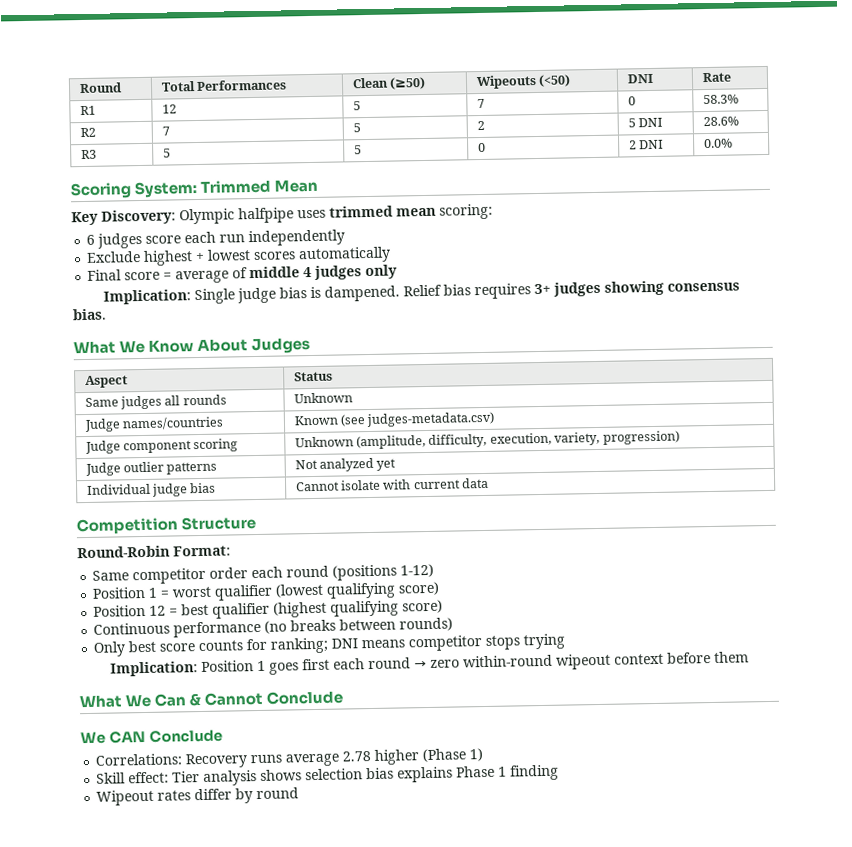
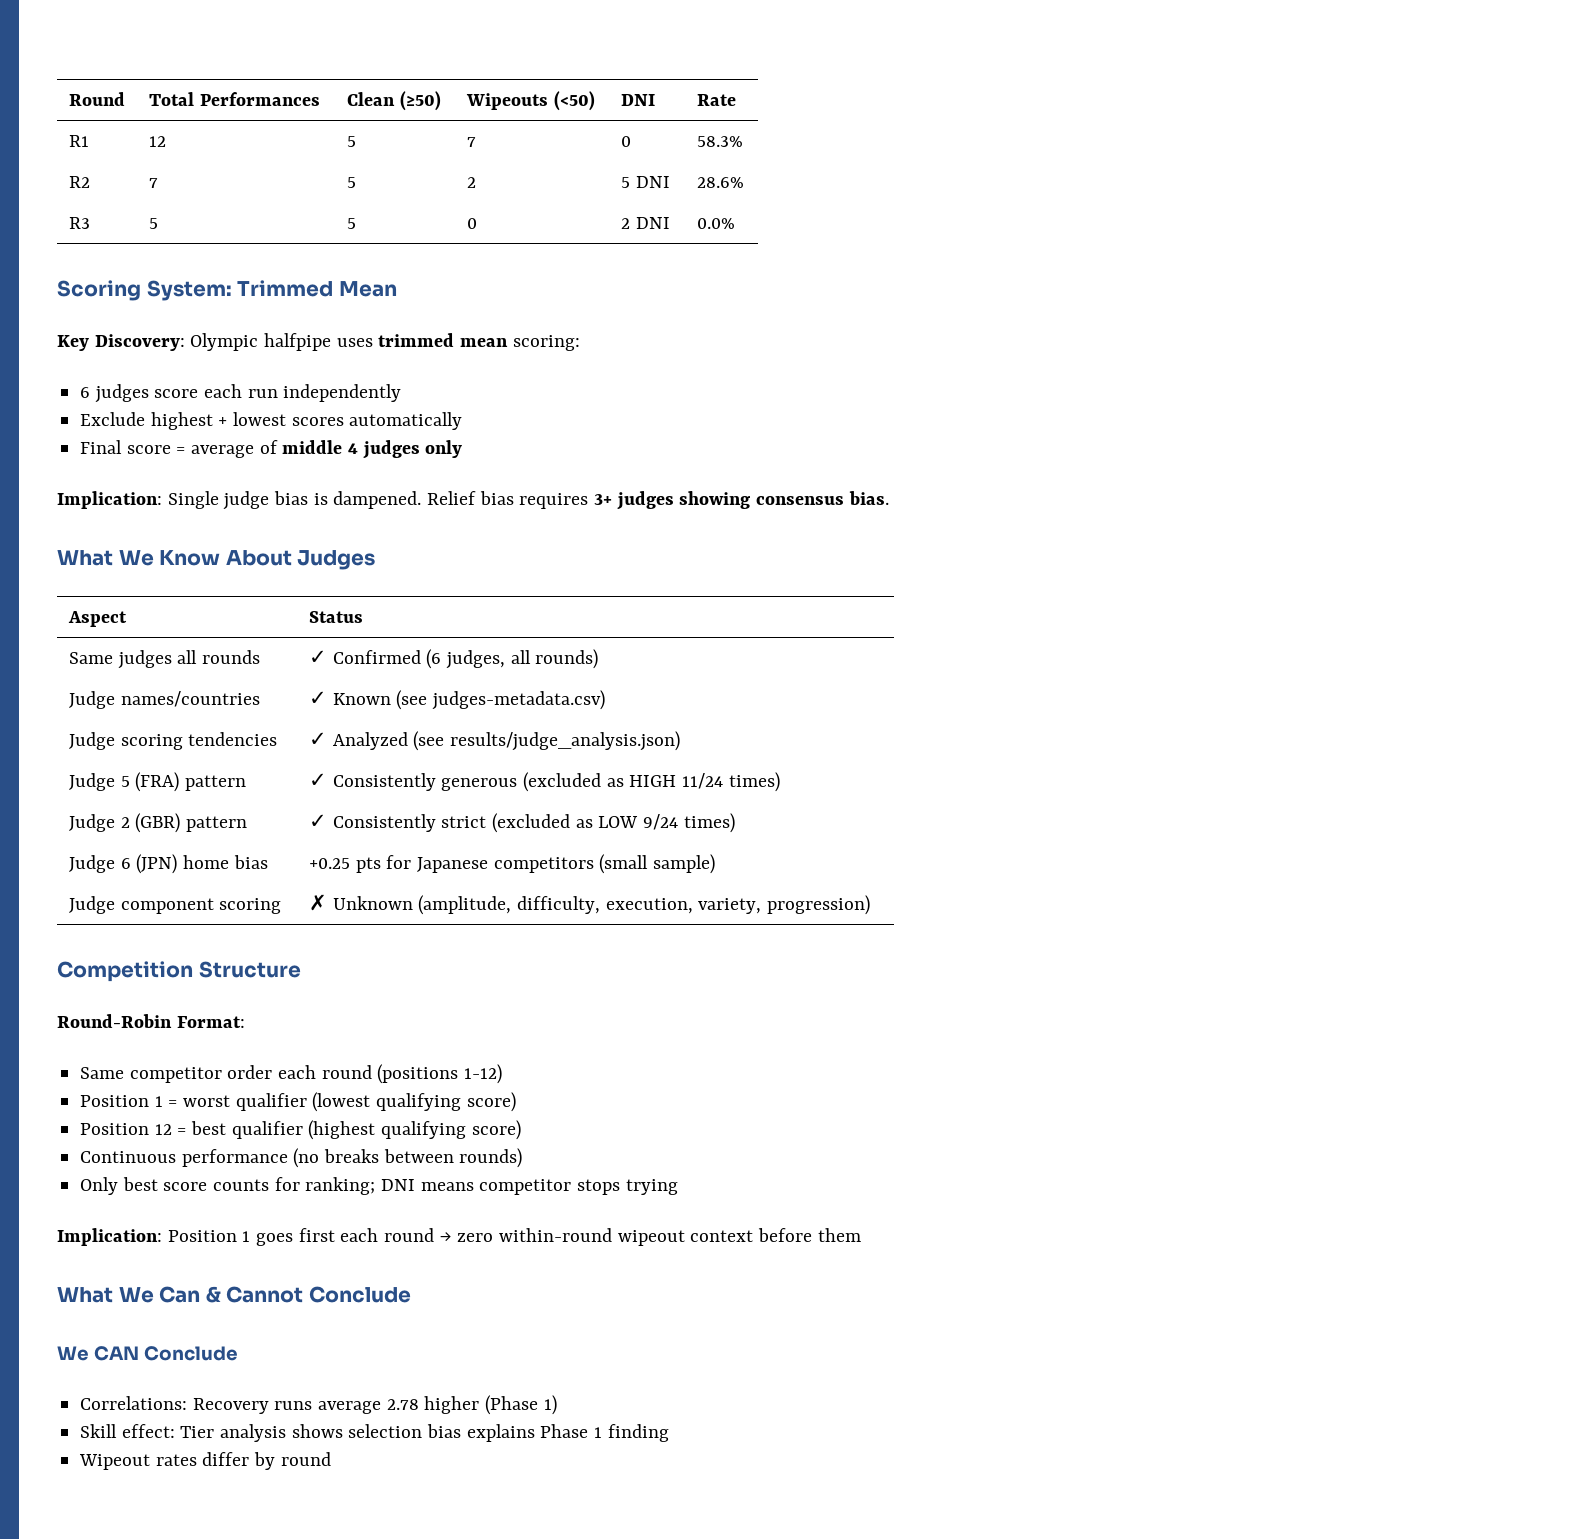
[293,392,353,404] Unknown -> [308,649,599,669] ✓ Confirmed (6 judges, all rounds)
(225, 423) none -> [308,691,327,705] ✓
(496, 419) none -> [68,732,278,750] [308,731,680,751] [68,772,246,792] [308,772,780,792] [68,813,247,833] [308,813,735,833] [68,854,268,874] [308,854,715,874] // Judge scoring tendencies | ✓ Analyzed (see results/judge_analysis.json) // Judge 5 (FRA) pattern | ✓ Consistently generous (excluded as HIGH 11/24 times) // Judge 2 (GBR) pattern | ✓ Consistently strict (excluded as LOW 9/24 times) // Judge 6 (JPN) home bias | +0.25 pts for Japanese competitors (small sample)
(239, 445) none -> [308,894,327,911] ✗
[84,461,218,477] [294,457,397,472] [86,482,217,497] [295,477,490,492] // Judge outlier patterns | Not analyzed yet // Individual judge bias | Cannot isolate with current data -> (870, 905) none

